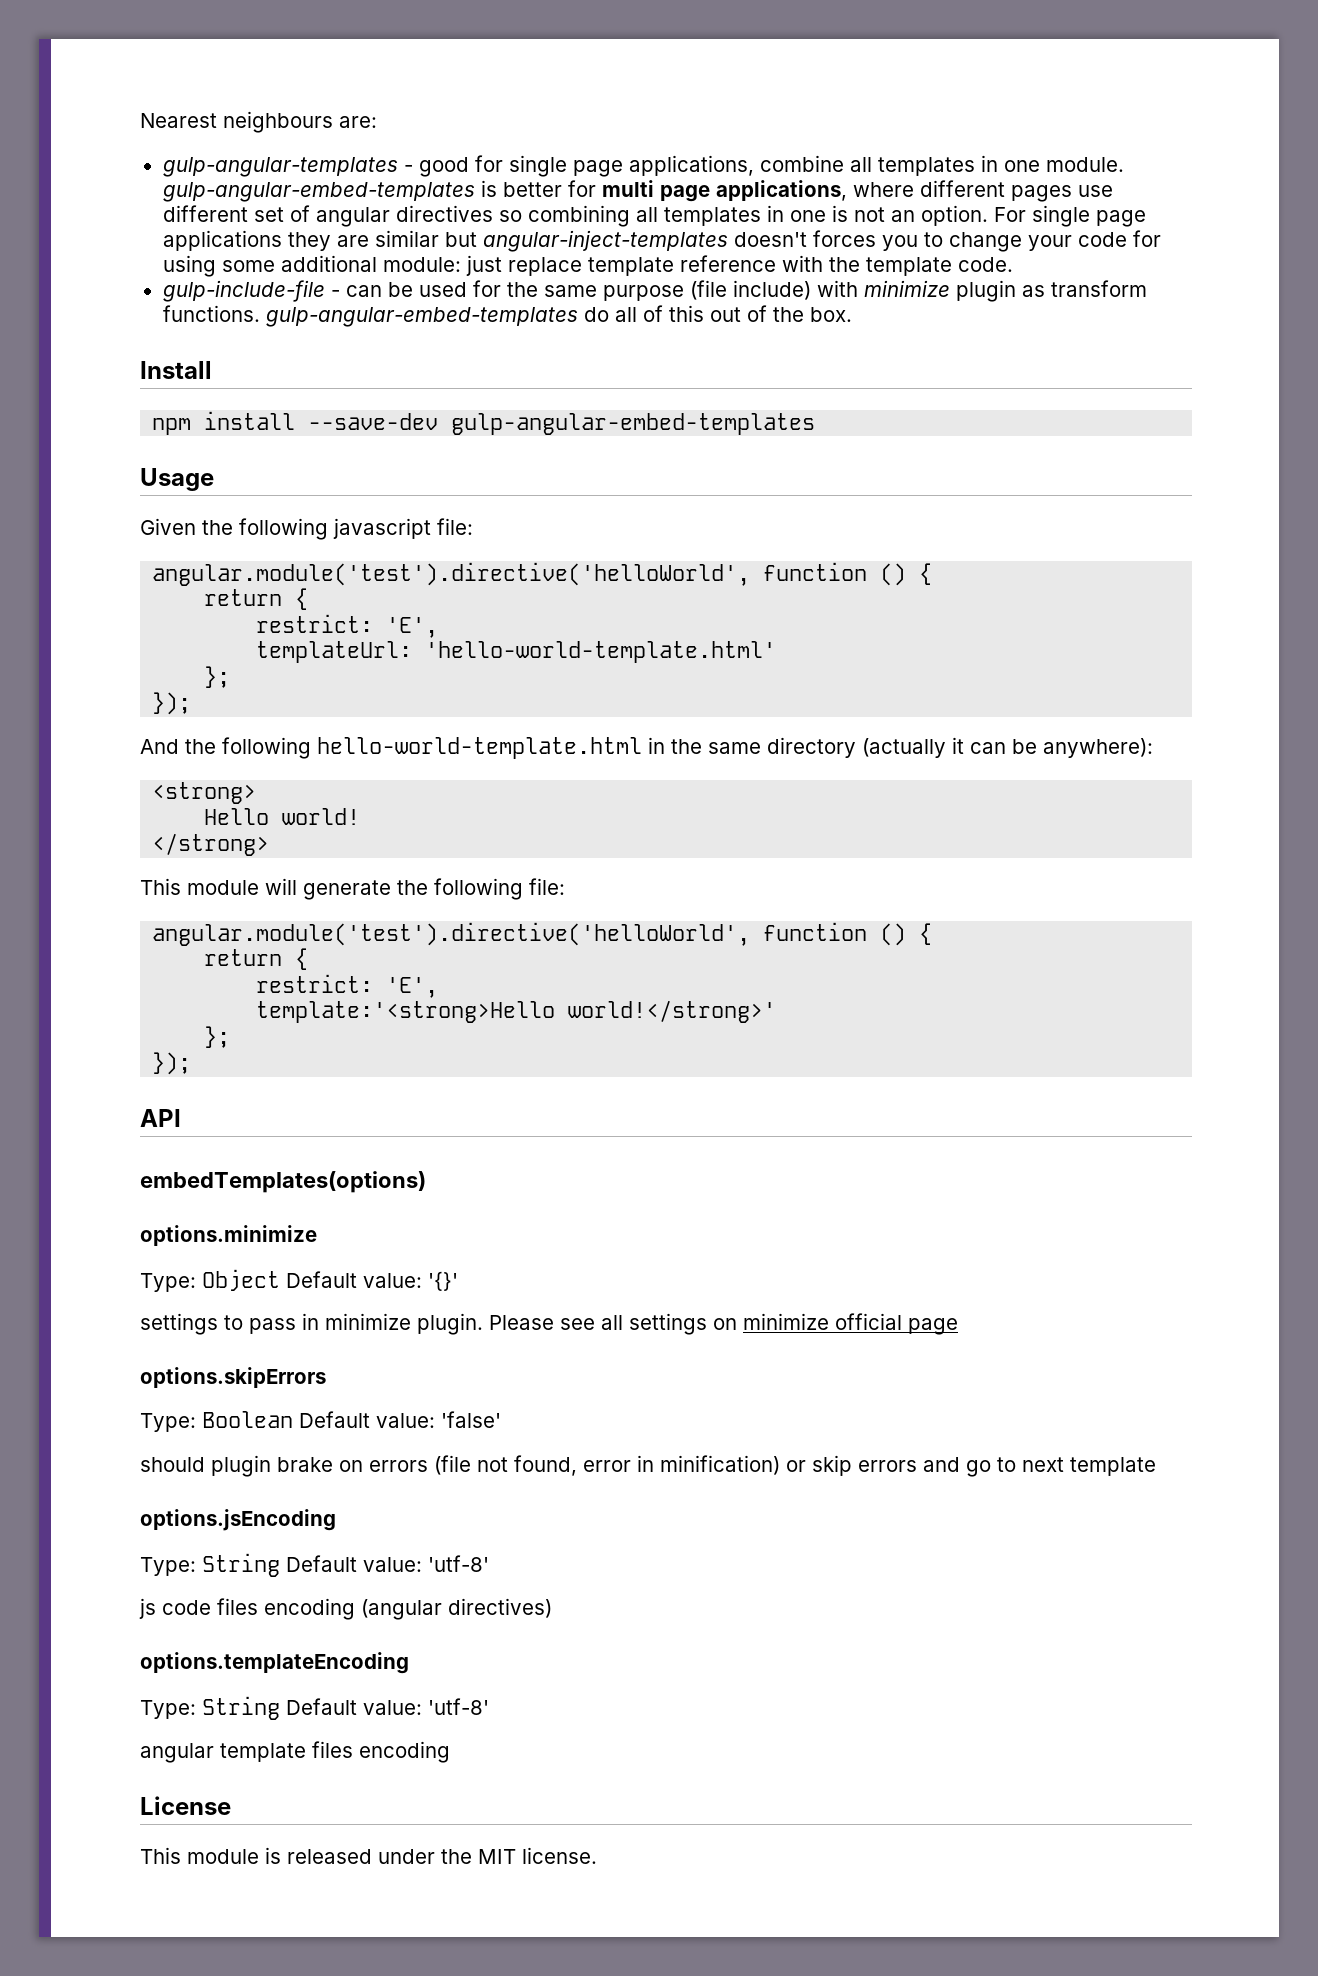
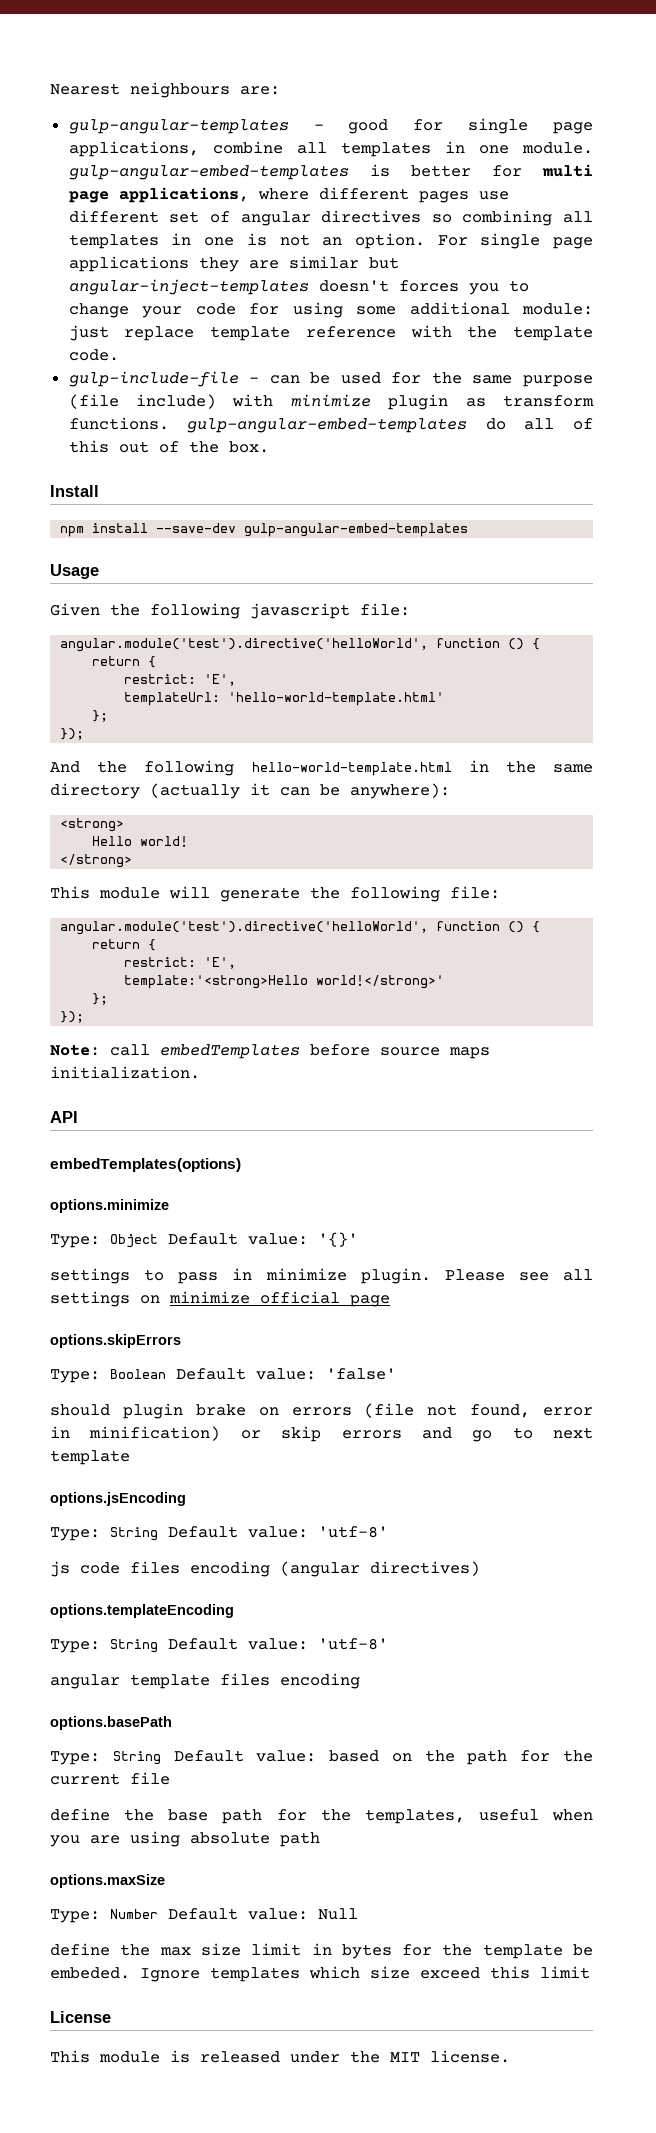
(192, 1063) none -> [50,1044,490,1059] [50,1066,200,1079] // Note: call embedTemplates before source maps initialization.
(450, 1752) none -> [50,1716,172,1730] [50,1750,593,1765] [50,1772,170,1785] [50,1808,593,1824] [50,1831,320,1847] [50,1874,165,1888] [50,1908,358,1923] [50,1943,593,1959] [50,1966,590,1982] // options.basePath // Type: String Default value: based on the path for the current file // define the base path for the templates, useful when you are using absolute path // options.maxSize // Type: Number Default value: Null // define the max size limit in bytes for the template be embeded. Ignore templates which size exceed this limit

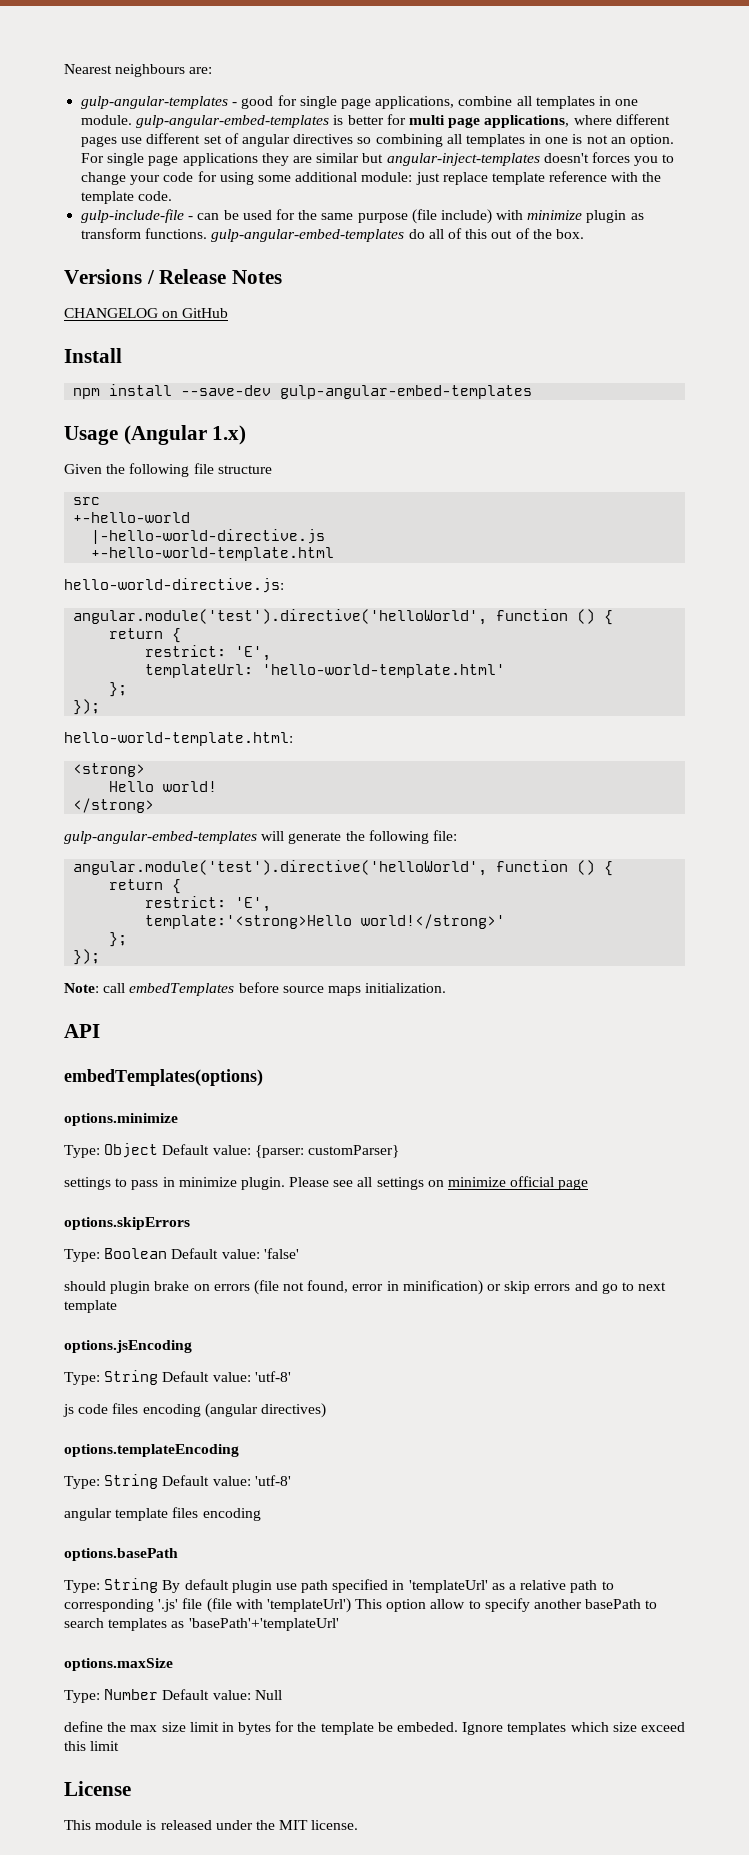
(269, 447) none -> [64,269,283,284] [64,308,229,318] // Versions / Release Notes // CHANGELOG on GitHub
(99, 571) none -> [123,425,247,445] (Angular 1.x)
[250,603,410,619] javascript file: -> [193,463,272,474] [73,497,101,505] [73,512,191,523] [91,529,326,544] [91,547,335,561] [64,578,284,593] file structure // src // +-hello-world // |-hello-world-directive.js // +-hello-world-template.html // hello-world-directive.js:
[50,760,593,776] [50,783,450,799] And the following hello-world-template.html in the same directory (actually it can be anywhere): -> [64,732,293,746] hello-world-template.html:
[50,886,160,899] This module -> [64,831,257,844] gulp-angular-embed-templates
[318,1232,358,1247] '{}' -> [254,1145,399,1158] {parser: customParser}
[173,1750,593,1765] [50,1772,170,1785] [50,1808,593,1824] [50,1831,320,1847] Default value: based on the path for the current file // define the base path for the templates, useful when you are using absolute path -> [162,1579,614,1593] [64,1598,658,1613] [64,1618,339,1631] By default plugin use path specified in 'templateUrl' as a relative path to corresponding '.js' file (file with 'templateUrl') This option allow to specify another basePath to search templates as 'basePath'+'templateUrl'

